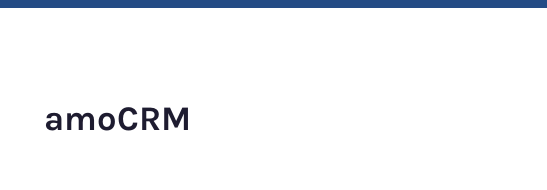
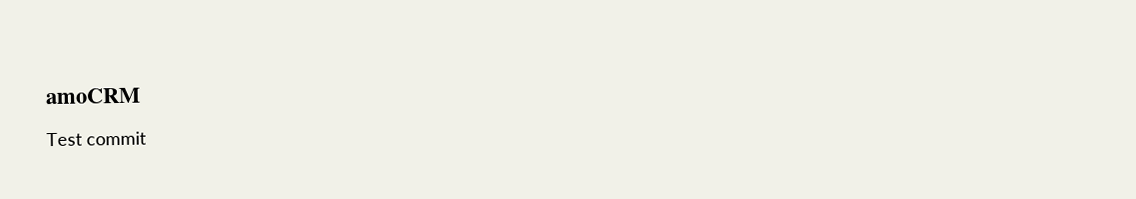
(191, 119) none -> [46,131,147,147] // Test commit

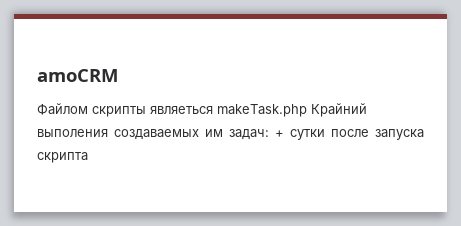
[46,131,147,147] Test commit -> [37,103,367,117] [37,129,424,140] [37,152,88,163] Файлом скрипты являеться makeTask.php Крайний выполения создаваемых им задач: + сутки после запуска скрипта

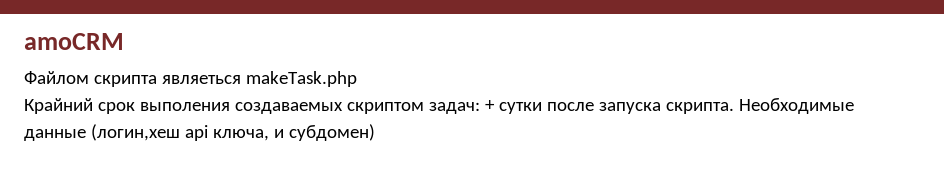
[92,106,146,117] скрипты -> [93,75,157,87] скрипта
[311,103,367,117] Крайний -> [24,98,135,114] // Крайний срок
[205,129,223,137] им -> [346,102,424,114] скриптом
[37,152,88,163] скрипта -> [665,98,854,114] [24,124,375,141] скрипта. Необходимые данные (логин,хеш api ключа, и субдомен)

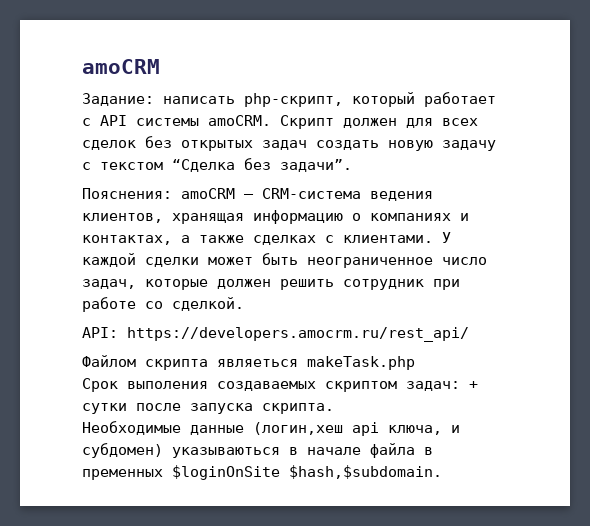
[24,33,124,50] amoCRM -> [82,59,160,74] [82,92,496,107] [82,115,478,129] [82,136,496,151] [82,158,352,172] [82,188,433,201] [82,210,469,224] [82,232,451,245] [82,253,487,268] [82,279,460,290] [82,297,244,312] [82,327,469,342] amoCRM // Задание: написать php-скрипт, который работает с API системы amoCRM. Скрипт должен для всех сделок без открытых задач создать новую задачу с текстом “Сделка без задачи”. // Пояснения: amoCRM — CRM-система ведения клиентов, хранящая информацию о компаниях и контактах, а также сделках с клиентами. У каждой сделки может быть неограниченное число задач, которые должен решить сотрудник при работе со сделкой. // API: https://developers.amocrm.ru/rest_api/
[24,98,135,114] Крайний срок -> [82,378,118,392] Срок
(734, 108) none -> (334, 408) //
(375, 132) none -> [172,443,433,458] [82,465,442,480] указываються в начале файла в пременных $loginOnSite $hash,$subdomain.

